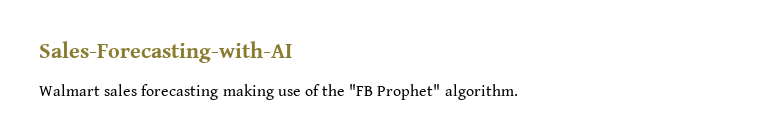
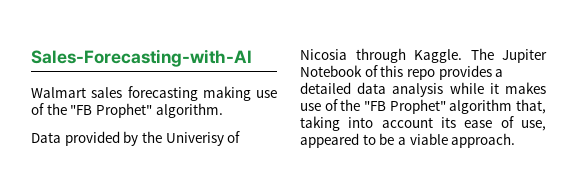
(518, 92) none -> [31,131,241,146] [300,48,547,63] [300,65,504,80] [300,82,546,97] [300,99,546,114] [300,116,546,131] [300,133,516,148] // Data provided by the Univerisy of Nicosia through Kaggle. The Jupiter Notebook of this repo provides a detailed data analysis while it makes use of the "FB Prophet" algorithm that, taking into account its ease of use, appeared to be a viable approach.

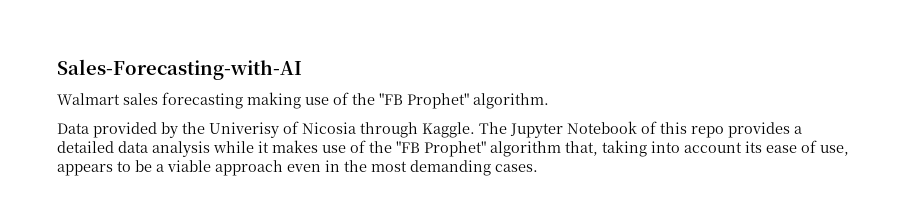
[502,49,547,63] Jupiter -> [510,123,563,138] Jupyter
[300,133,359,148] appeared -> [57,164,113,176] appears
[451,133,516,148] approach. -> [215,160,538,176] approach even in the most demanding cases.

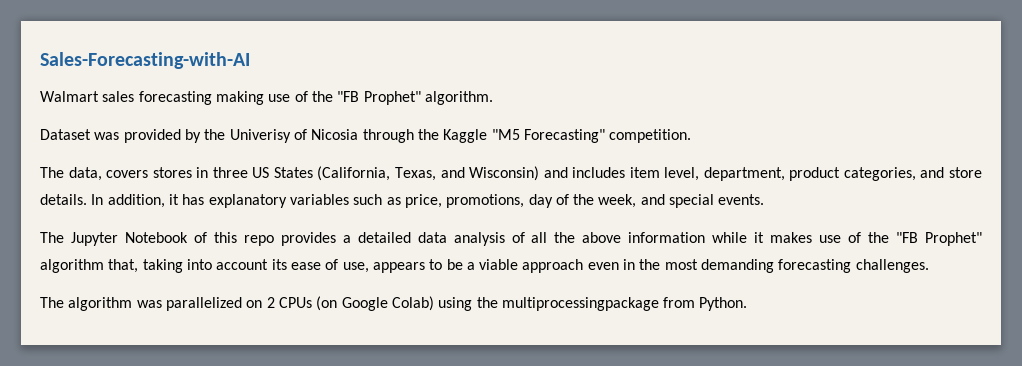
[57,123,89,134] Data -> [40,129,120,140] Dataset was
[422,122,475,138] Kaggle. -> [417,129,692,143] [40,166,982,181] [40,194,765,208] the Kaggle "M5 Forecasting" competition. // The data, covers stores in three US States (California, Texas, and Wisconsin) and includes item level, department, product categories, and store details. In addition, it has explanatory variables such as price, promotions, day of the week, and special events. //
(210, 149) none -> [511,232,706,243] of all the above information
[495,164,538,172] cases. -> [778,259,929,273] [40,296,748,311] forecasting challenges. // The algorithm was parallelized on 2 CPUs (on Google Colab) using the multiprocessingpackage from Python.

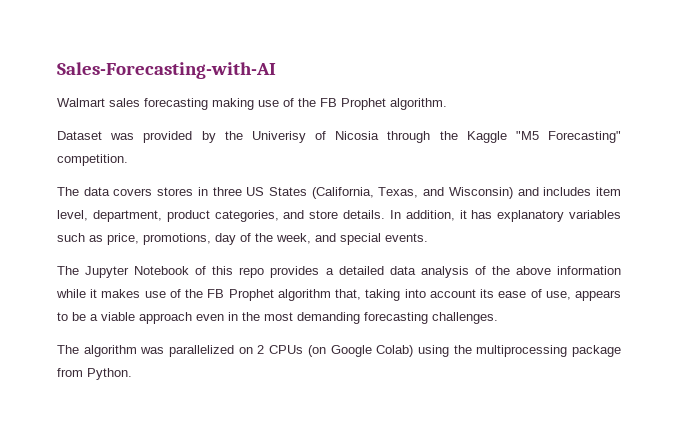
[337,91,421,105] "FB Prophet" -> [320,98,386,110] FB Prophet
[68,167,102,181] data, -> [83,187,110,196] data
[531,232,548,243] all -> (486, 270) none
[896,232,982,246] "FB Prophet" -> [207,289,274,301] FB Prophet
[501,297,659,311] multiprocessingpackage -> [476,345,621,357] multiprocessing package

